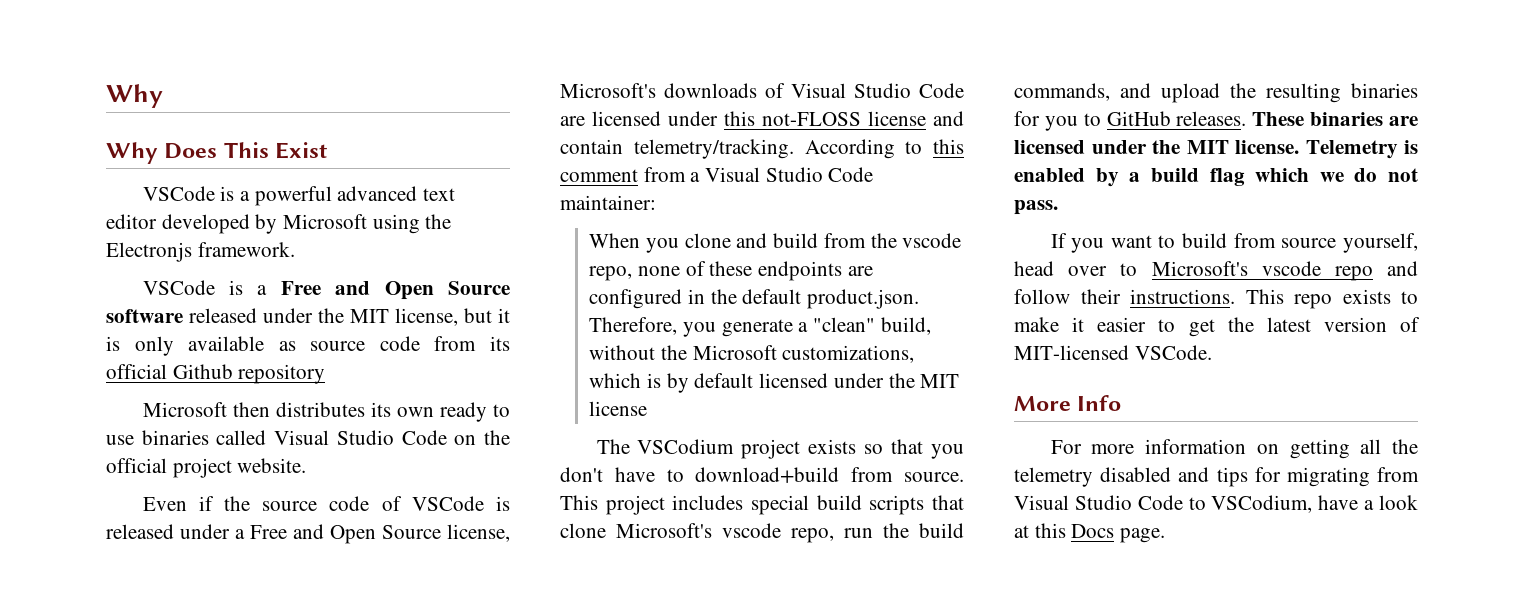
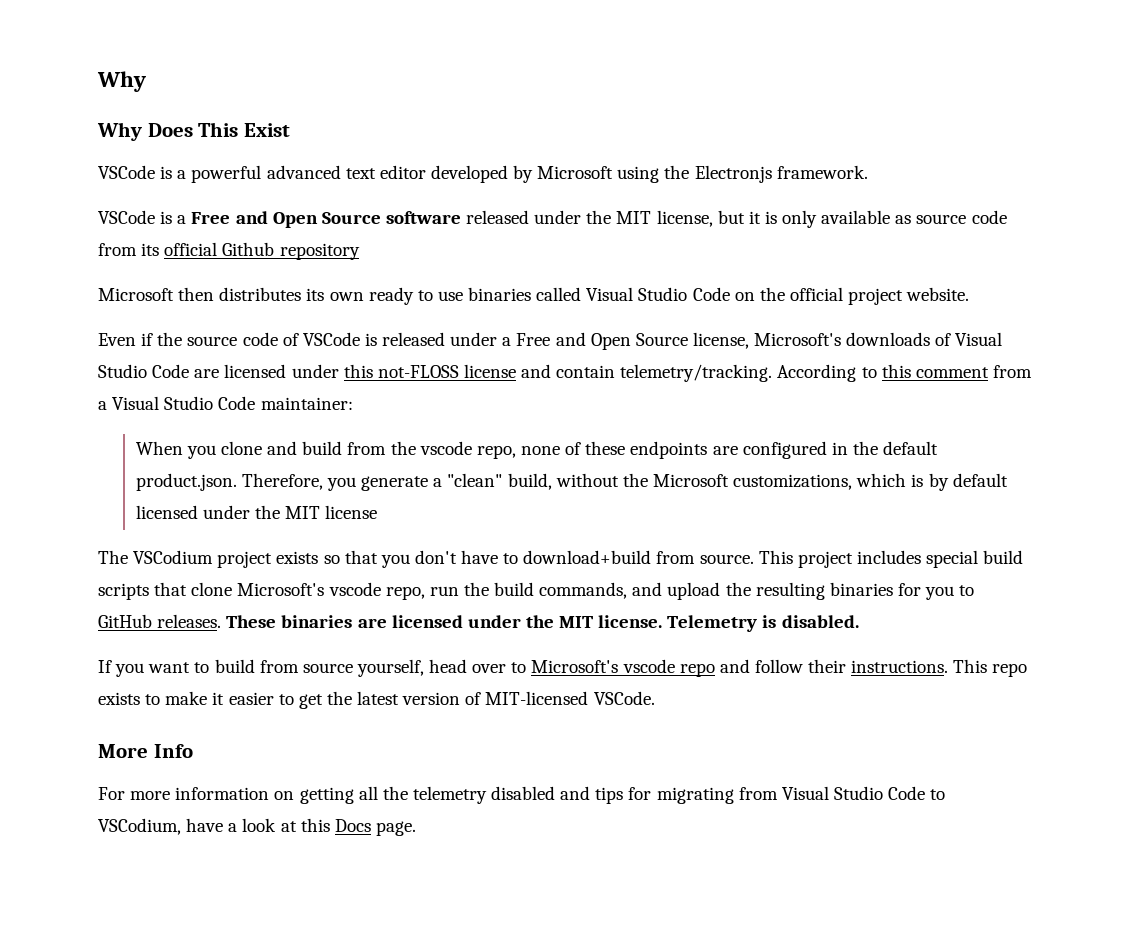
[1014,168,1418,187] [1014,200,1058,215] enabled by a build flag which we do not pass. -> [781,615,859,628] disabled.

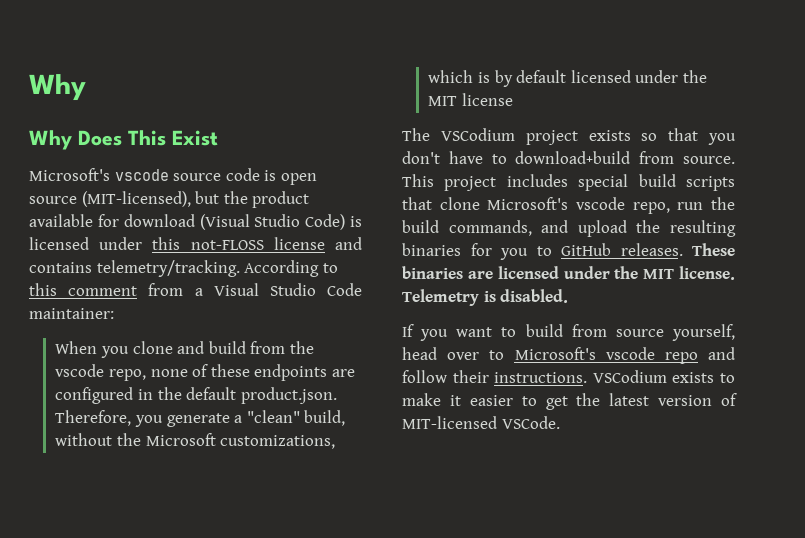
[98,165,868,183] [98,210,1007,228] [98,242,360,260] [98,287,970,305] [98,332,1003,350] [98,364,220,378] VSCode is a powerful advanced text editor developed by Microsoft using the Electronjs framework. // VSCode is a Free and Open Source software released under the MIT license, but it is only available as source code from its official Github repository // Microsoft then distributes its own ready to use binaries called Visual Studio Code on the official project website. // Even if the source code of VSCode is released under a Free and Open Source license, Microsoft's downloads of Visual Studio Code are -> [29,168,317,185] [29,191,310,208] [29,214,362,230] Microsoft's vscode source code is open source (MIT-licensed), but the product available for download (Visual Studio Code) is
[556,365,616,378] contain -> [29,262,92,273] contains
[953,659,1028,677] This repo -> [592,370,667,383] VSCodium
[98,744,193,758] [98,786,946,804] [98,818,416,836] // More Info // For more information on getting all the telemetry disabled and tips for migrating from Visual Studio Code to VSCodium, have a look at this Docs page. -> (560, 422) none

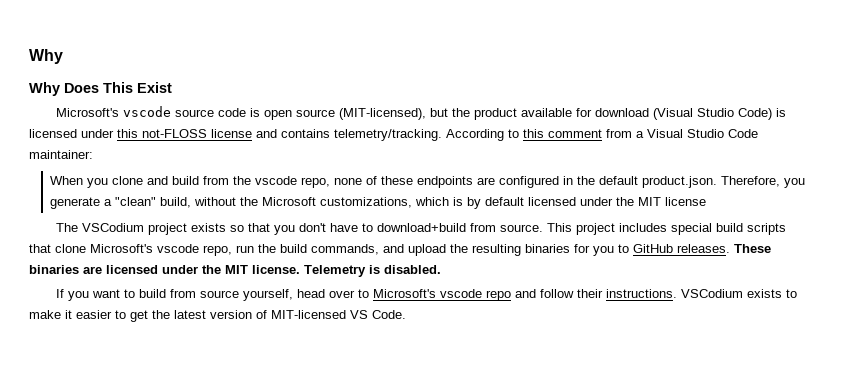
[501,416,560,429] VSCode. -> [350,310,406,319] VS Code.

